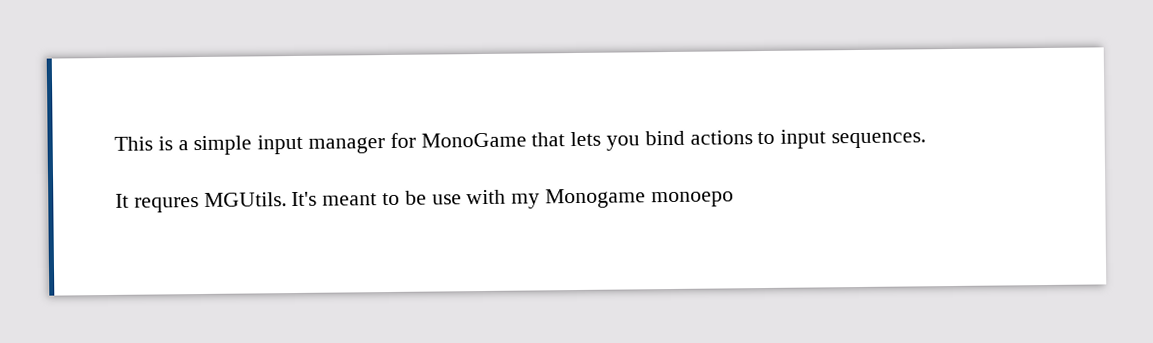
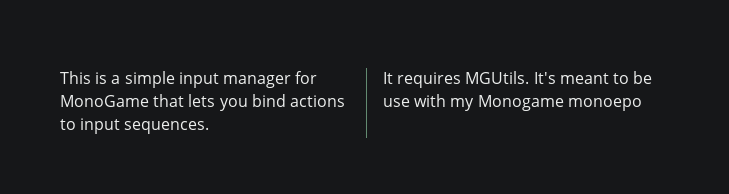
[133,197,199,213] requres -> [397,72,462,88] requires

